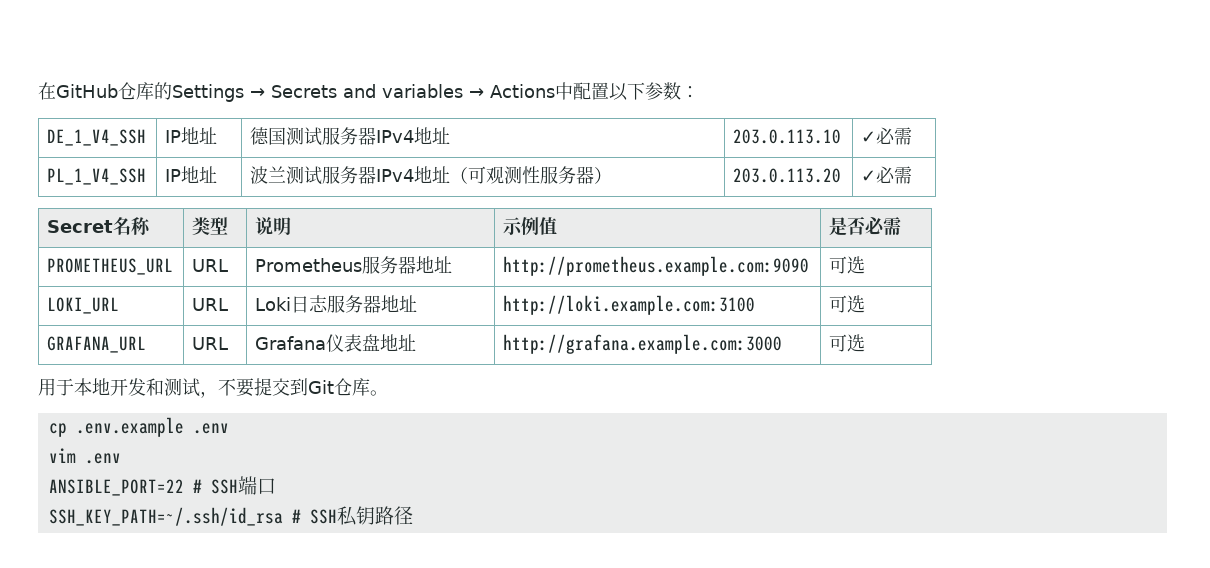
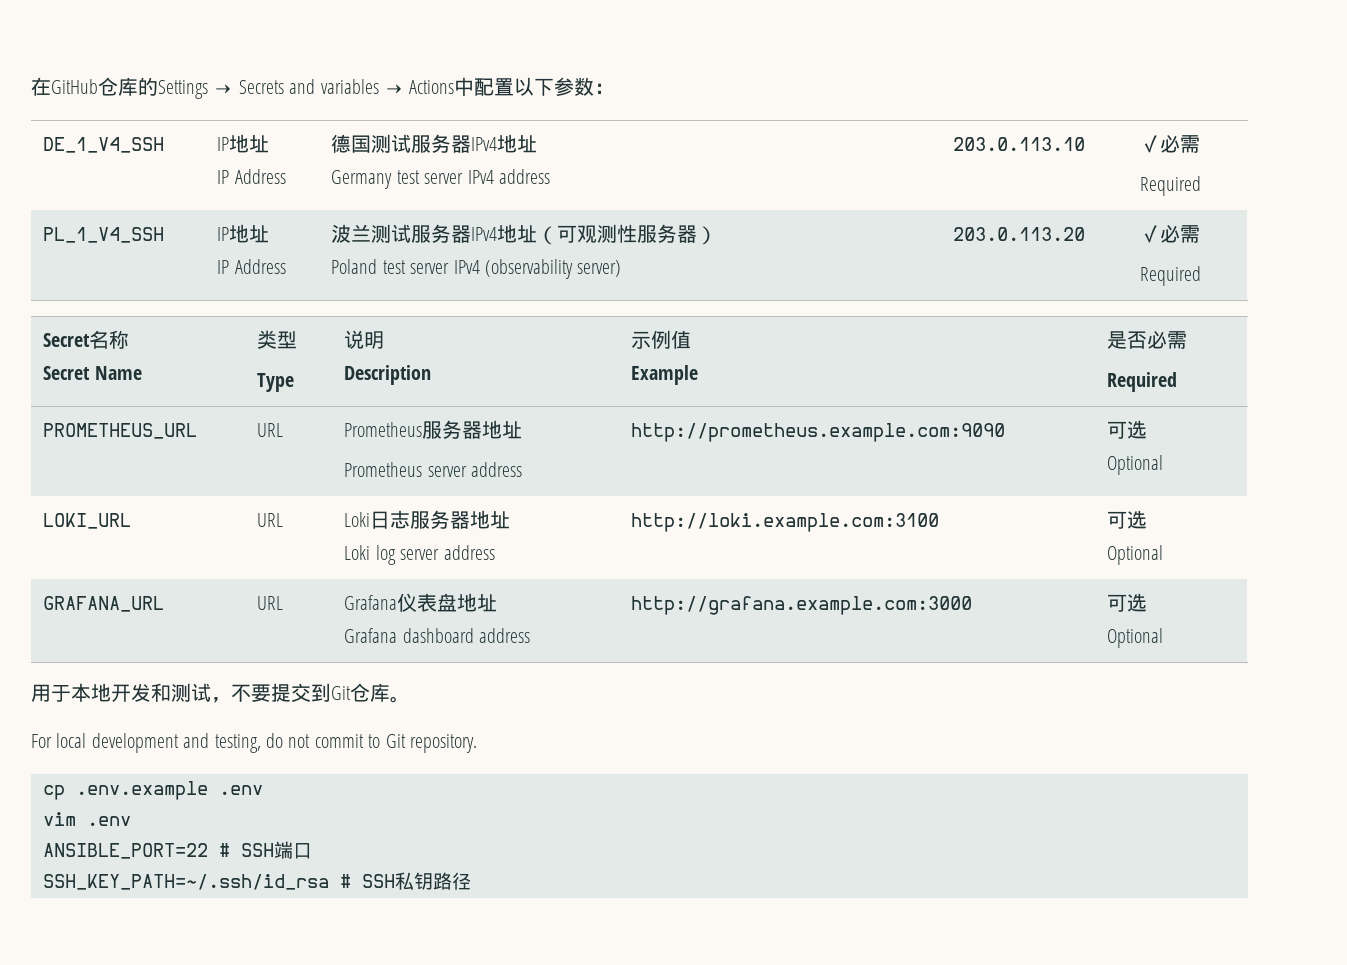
(218, 135) none -> [217,169,286,184] // IP Address
(451, 135) none -> [331,169,550,189] // Germany test server IPv4 address
(913, 136) none -> [1140,176,1202,196] // Required
(218, 174) none -> [217,259,286,274] // IP Address
(613, 175) none -> [331,259,622,279] // Poland test server IPv4 (observability server)
(913, 175) none -> [1140,266,1202,286] // Required
(152, 226) none -> [43,366,142,380] // Secret Name
(229, 226) none -> [257,373,295,392] // Type
(292, 226) none -> [344,365,432,385] // Description
(558, 226) none -> [631,365,699,385] // Example
(902, 226) none -> [1107,372,1178,392] // Required
(453, 264) none -> [344,462,523,477] // Prometheus server address
(866, 265) none -> [1107,455,1164,475] // Optional
(418, 303) none -> [344,545,495,565] // Loki log server address
(866, 304) none -> [1107,545,1164,565] // Optional
(417, 342) none -> [344,628,531,643] // Grafana dashboard address
(866, 343) none -> [1107,628,1164,648] // Optional
(388, 393) none -> [31,733,477,753] // For local development and testing, do not commit to Git repository.

